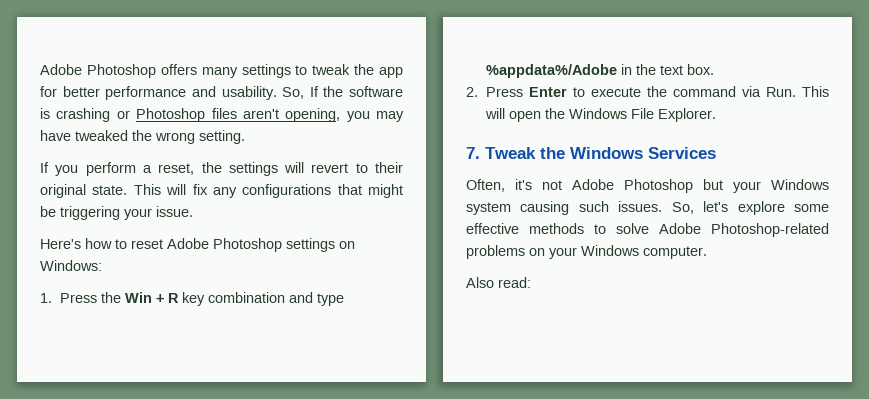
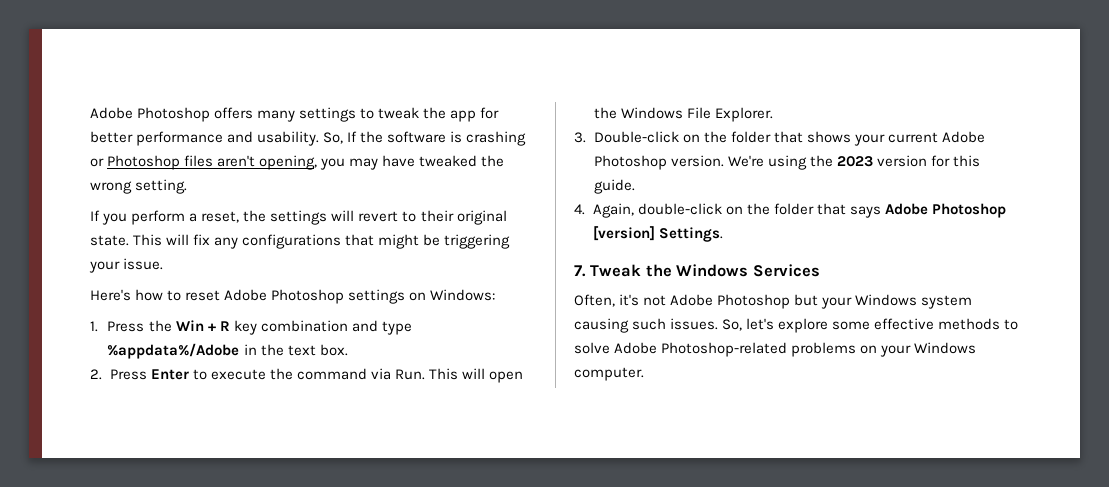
(717, 115) none -> [574,131,985,146] [593,155,980,170] [593,179,635,194] [574,203,1006,218] [592,226,723,242] // 3. Double-click on the folder that shows your current Adobe Photoshop version. We're using the 2023 version for this guide. // 4. Again, double-click on the folder that says Adobe Photoshop [version] Settings.
[466,277,531,288] // Also read: -> (644, 374) none

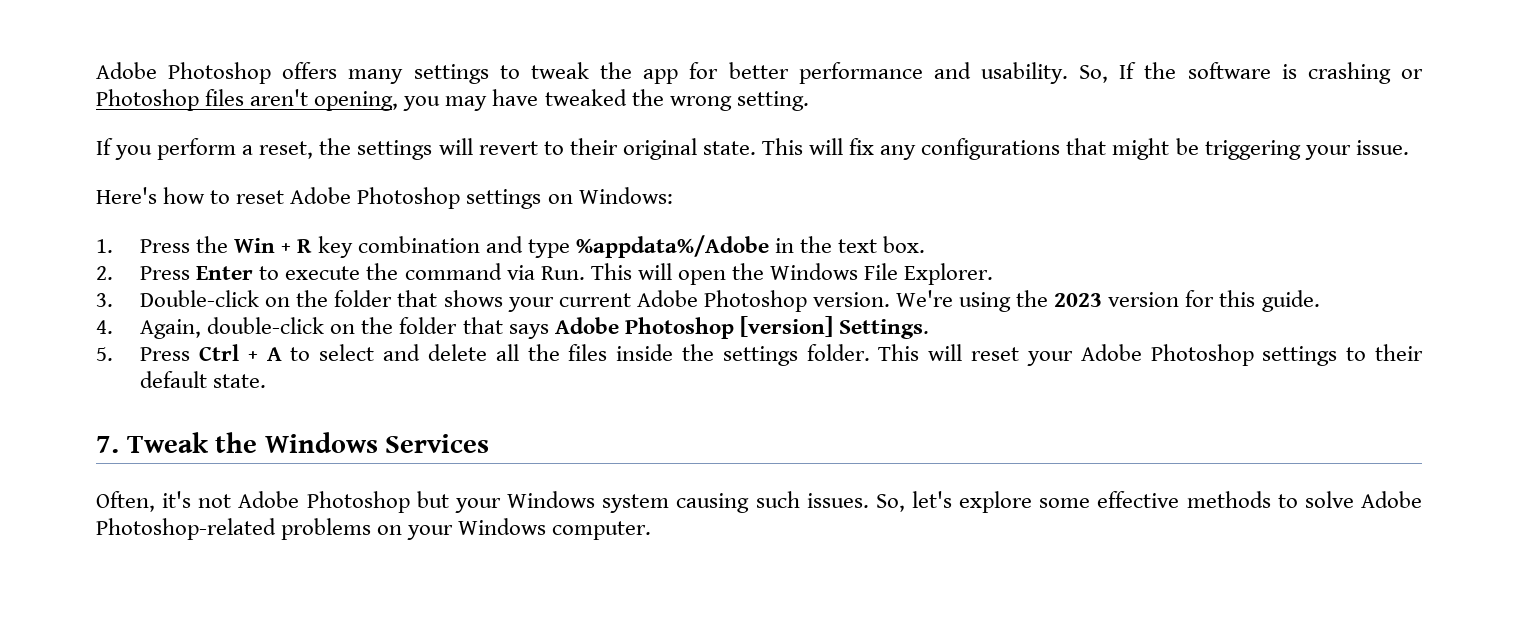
(723, 234) none -> [96,344,1423,366] [140,371,267,388] // 5. Press Ctrl + A to select and delete all the files inside the settings folder. This will reset your Adobe Photoshop settings to their default state.

